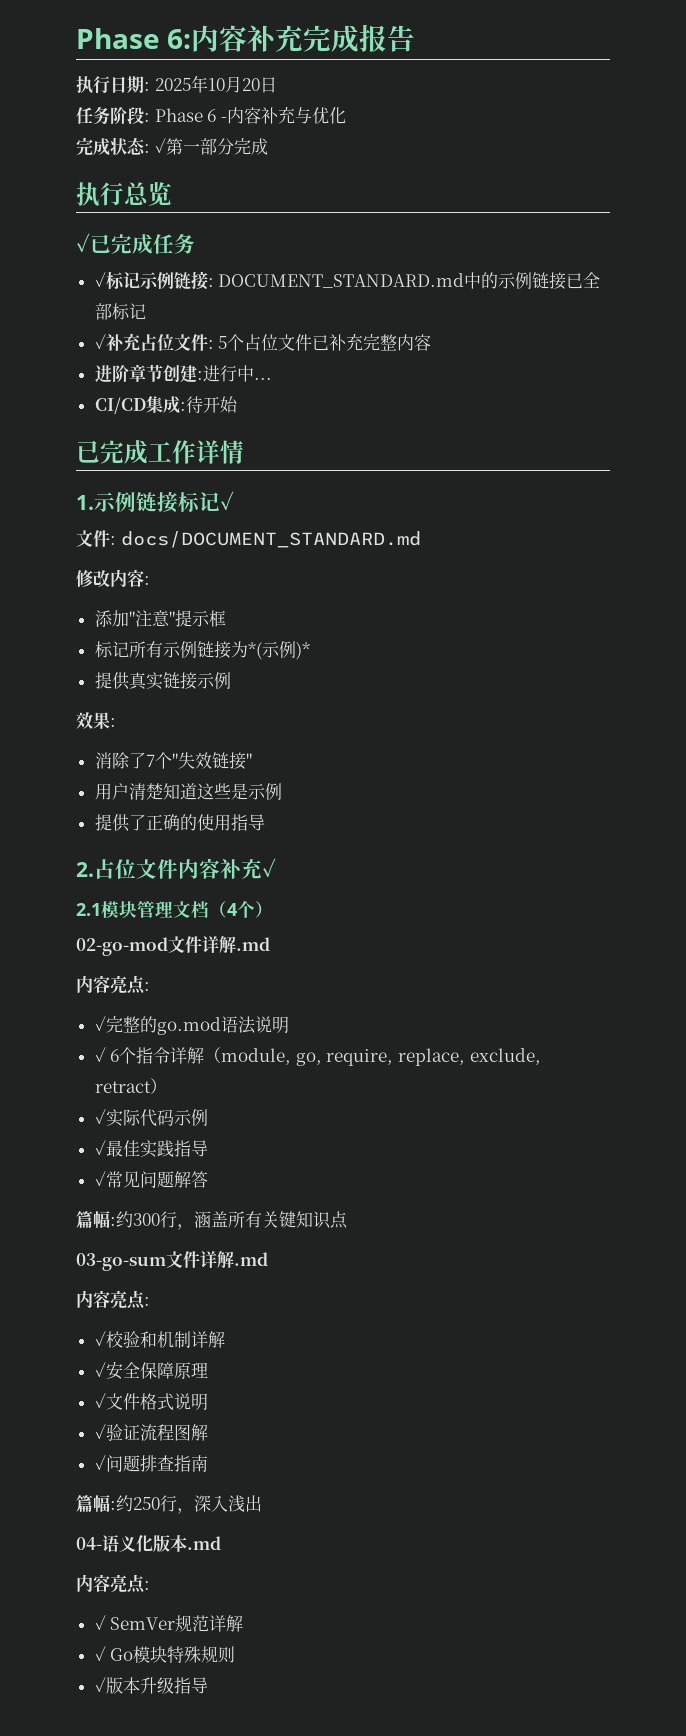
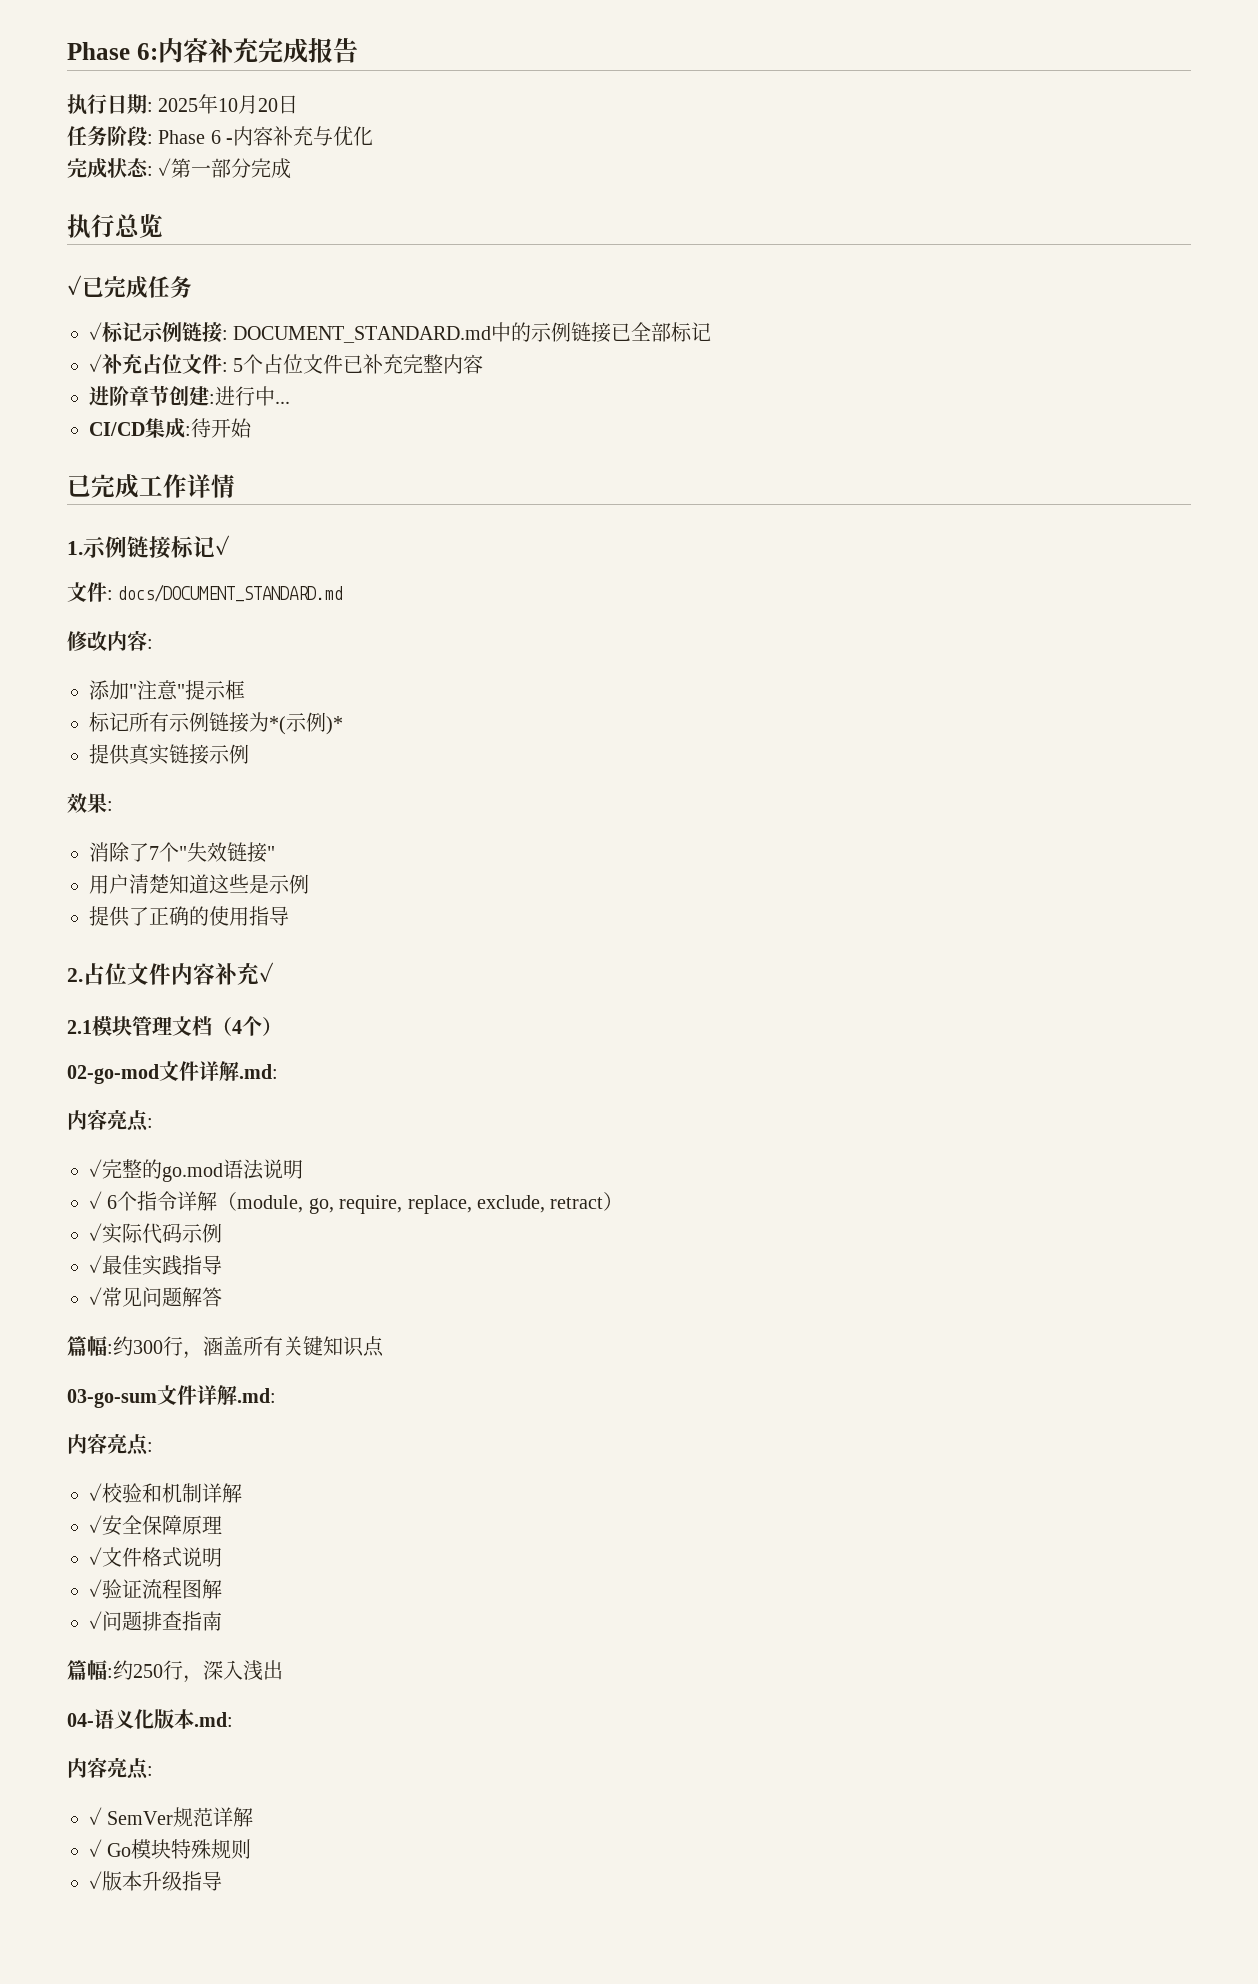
[236,937,270,951] .md -> [239,1064,278,1079] .md:
[234,1252,268,1266] .md -> [237,1388,276,1403] .md:
[187,1536,221,1550] .md -> [194,1712,233,1727] .md:

